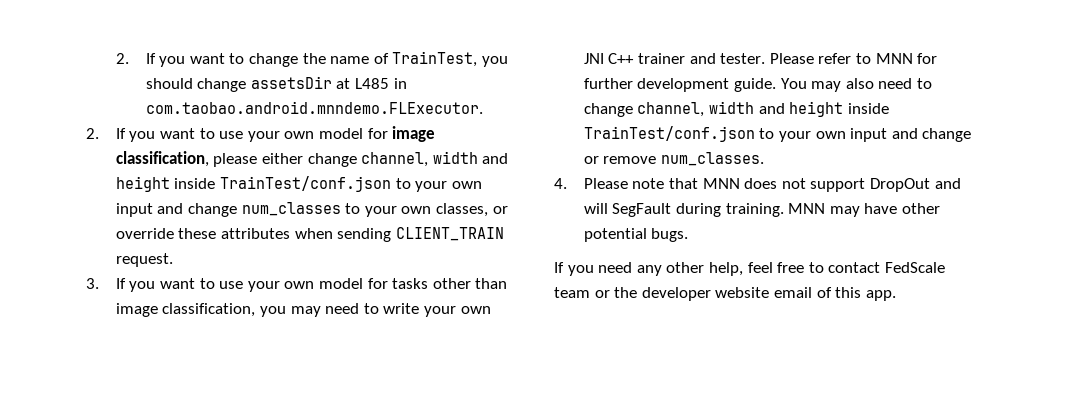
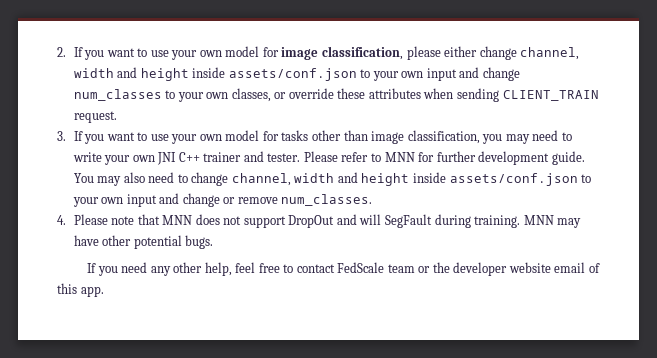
[115,51,508,67] [145,76,407,92] [145,101,483,114] [86,128,215,142] 2. If you want to change the name of TrainTest, you should change assetsDir at L485 in com.taobao.android.mnndemo.FLExecutor. // 2. If you want to -> [57,47,148,60] 2. If you want to
[220,176,392,192] TrainTest/conf.json -> [228,68,357,81] assets/conf.json
[583,126,755,142] TrainTest/conf.json -> [449,173,578,186] assets/conf.json

